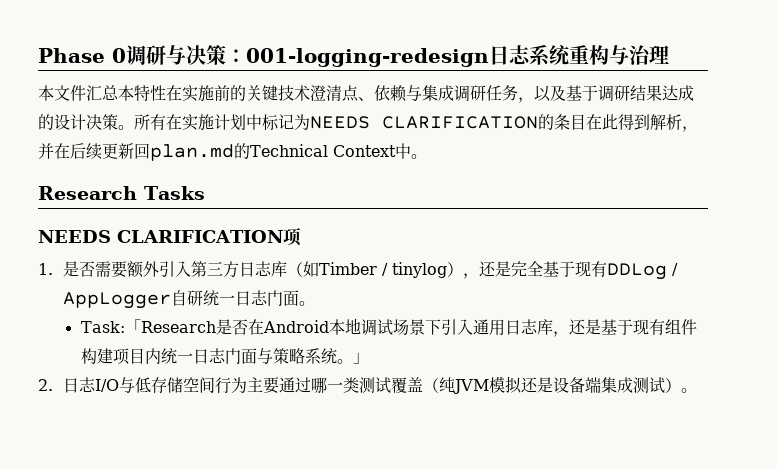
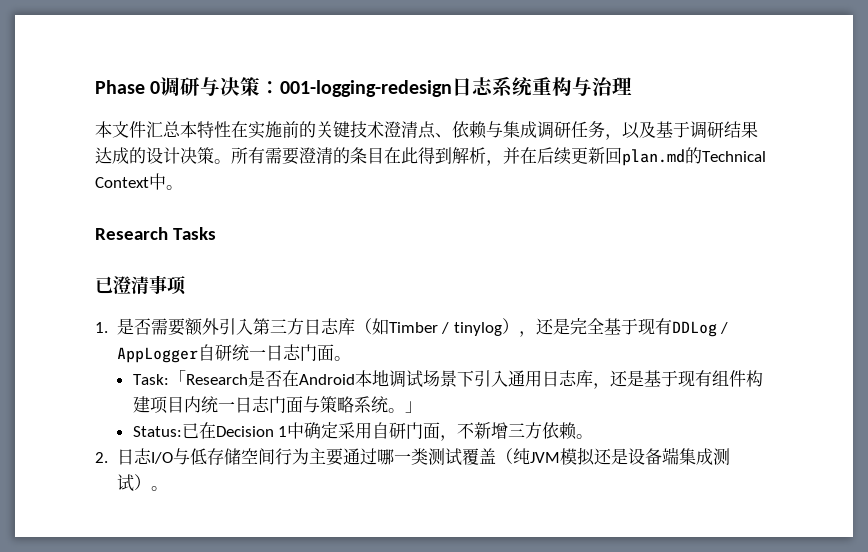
[166,114,538,131] 在实施计划中标记为NEEDS CLARIFICATION -> [265,147,333,165] 需要澄清
[38,230,283,243] NEEDS CLARIFICATION -> [95,275,167,294] 已澄清事
(369, 358) none -> [132,422,594,441] // Status:已在Decision 1中确定采用自研门面，不新增三方依赖。

